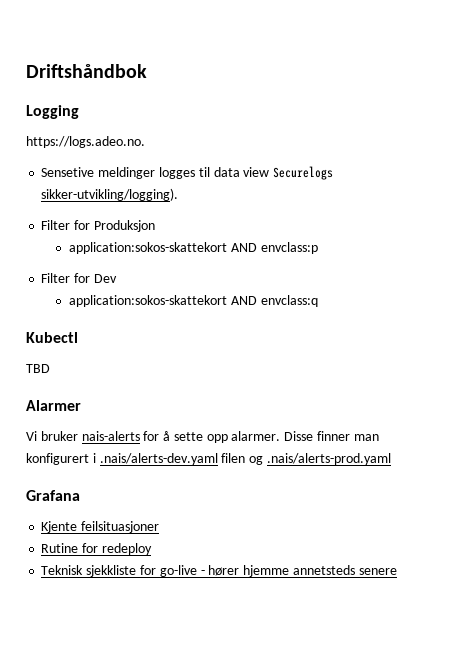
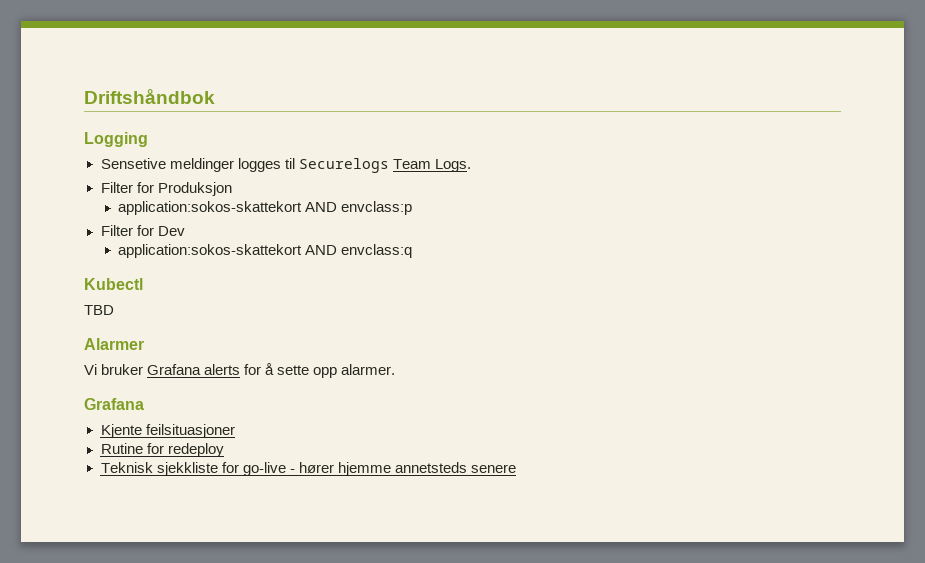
[26,136,145,148] // https://logs.adeo.no. -> (148, 139) none
[213,166,334,180] [41,188,179,201] data view Securelogs sikker-utvikling/logging). -> [298,158,471,173] Securelogs Team Logs.
[81,431,140,441] nais-alerts -> [147,364,241,375] Grafana alerts
[284,431,379,441] [26,453,391,465] Disse finner man konfigurert i .nais/alerts-dev.yaml filen og .nais/alerts-prod.yaml -> (396, 369) none

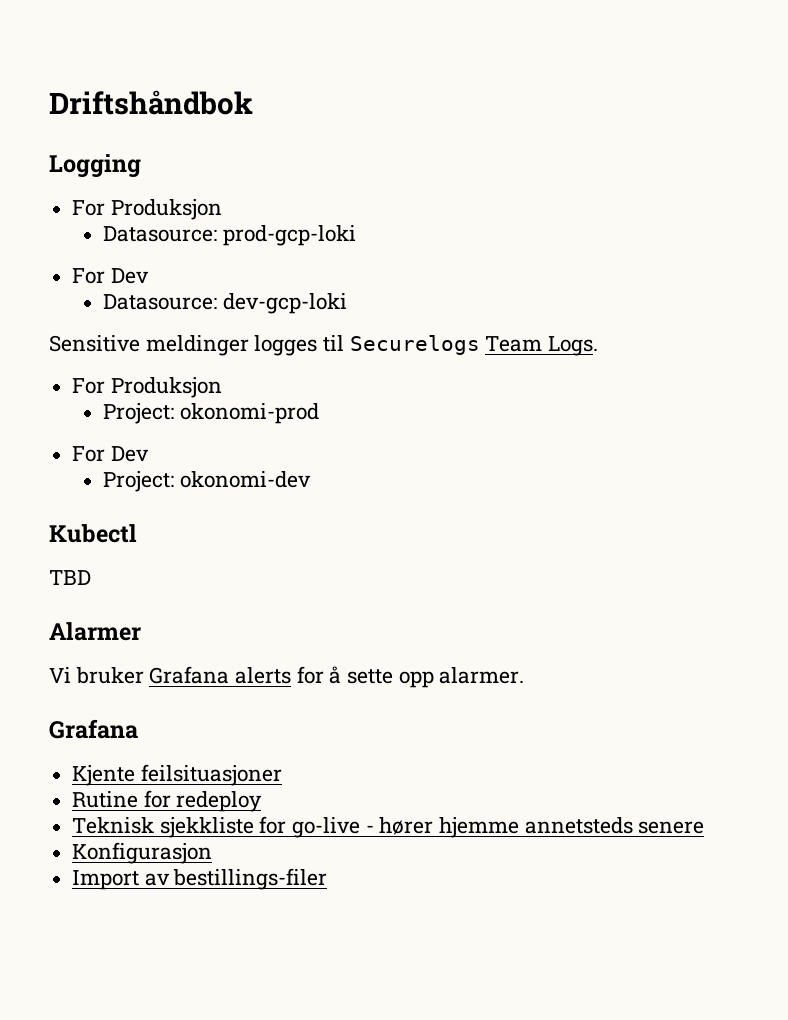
[100,158,166,169] Sensetive -> [72,199,222,220] [103,225,356,246] [72,268,149,284] [103,293,347,314] [49,335,140,352] For Produksjon // Datasource: prod-gcp-loki // For Dev // Datasource: dev-gcp-loki // Sensitive
[100,182,232,196] [118,201,413,215] [100,225,185,236] [118,244,413,258] Filter for Produksjon // application:sokos-skattekort AND envclass:p // Filter for Dev // application:sokos-skattekort AND envclass:q -> [72,377,222,398] [103,403,319,424] [72,446,149,462] [103,471,311,492] For Produksjon // Project: okonomi-prod // For Dev // Project: okonomi-dev
(516, 468) none -> [72,842,213,864] [72,868,328,890] // Konfigurasjon // Import av bestillings-filer

